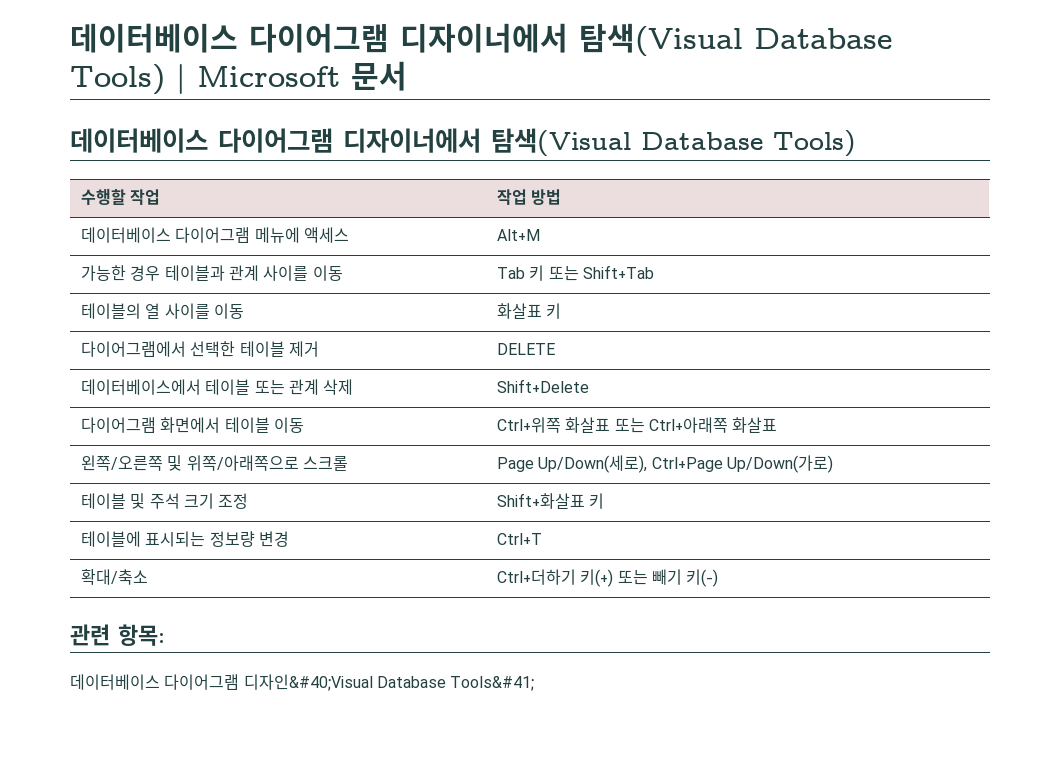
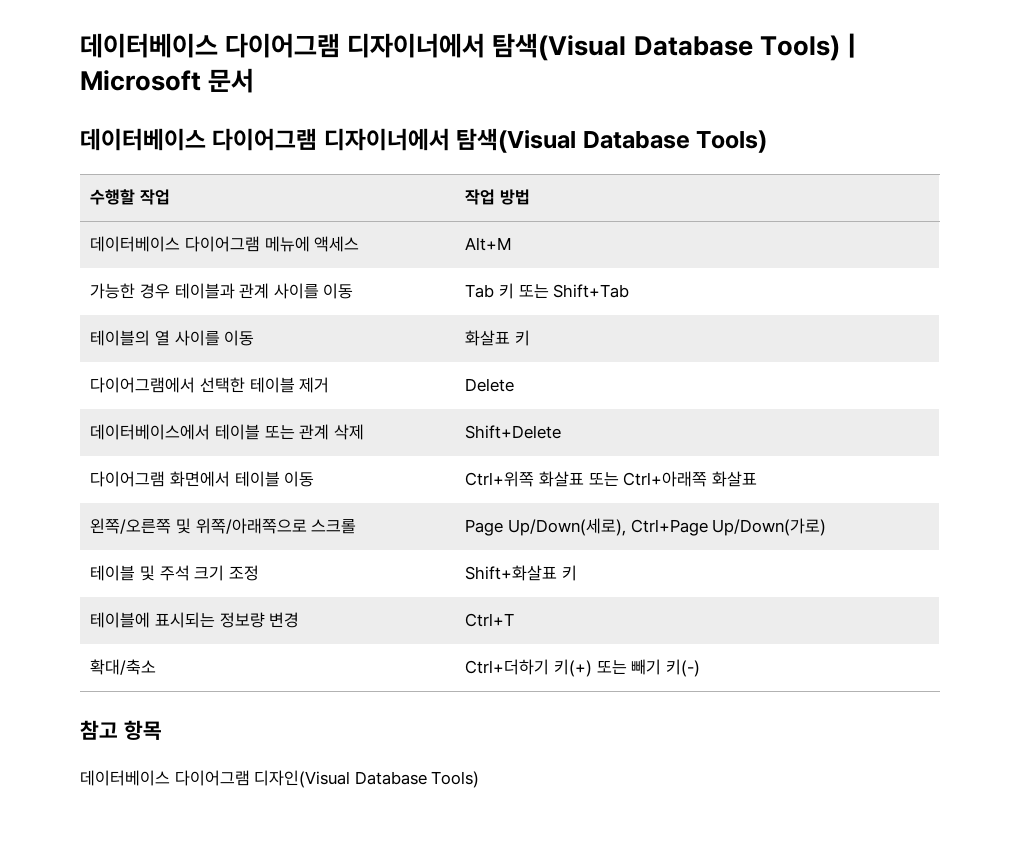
[497,343,556,355] DELETE -> [465,378,515,392] Delete
[70,624,165,646] [70,674,535,691] 관련 항목: // 데이터베이스 다이어그램 디자인&#40;Visual Database Tools&#41; -> [80,720,162,740] [80,770,480,788] 참고 항목 // 데이터베이스 다이어그램 디자인(Visual Database Tools)

